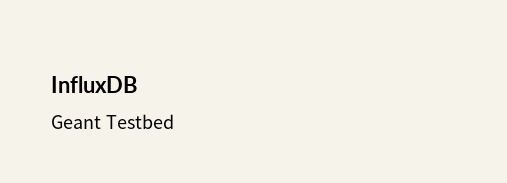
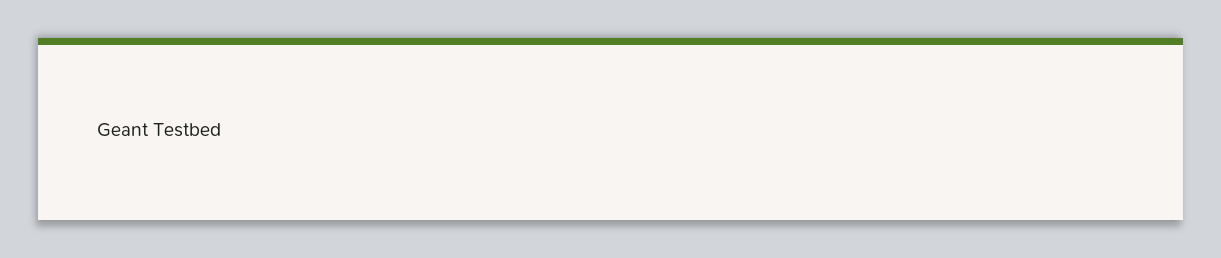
[51,76,137,93] InfluxDB // -> (97, 130) none

